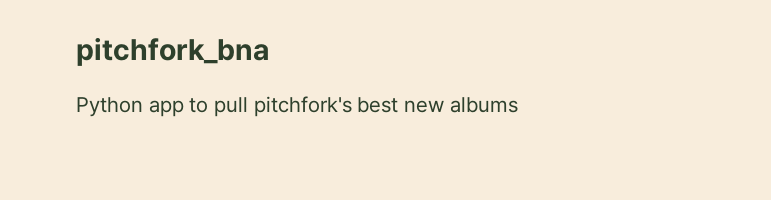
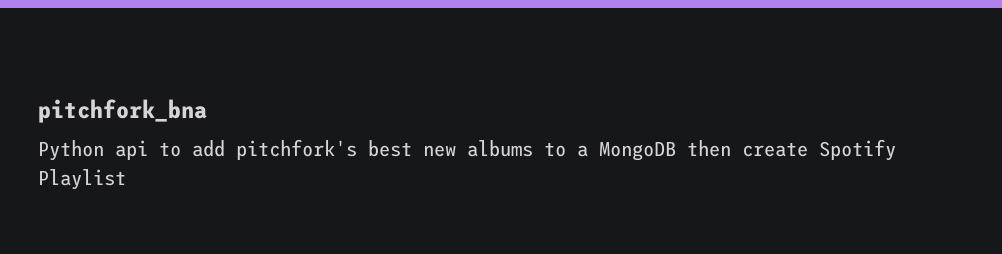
[148,97,249,117] app to pull -> [115,140,225,160] api to add
(518, 105) none -> [544,139,896,161] [38,169,126,190] to a MongoDB then create Spotify Playlist

